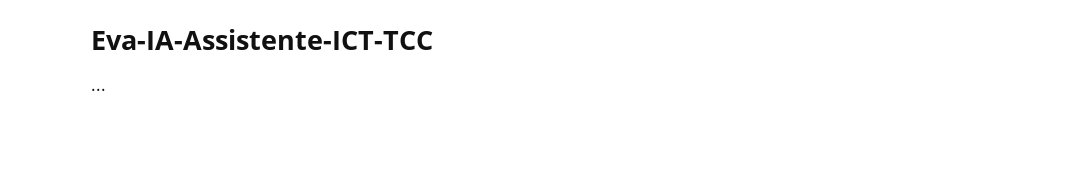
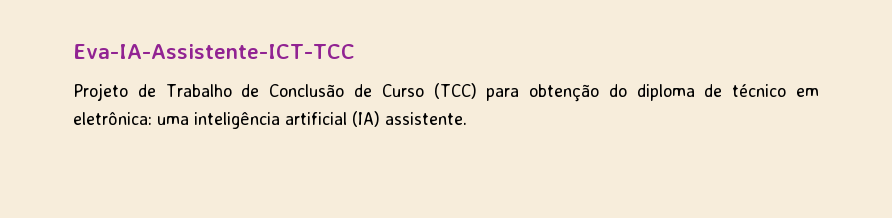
[91,88,106,91] ... -> [73,83,819,102] [73,111,467,129] Projeto de Trabalho de Conclusão de Curso (TCC) para obtenção do diploma de técnico em eletrônica: uma inteligência artificial (IA) assistente.

